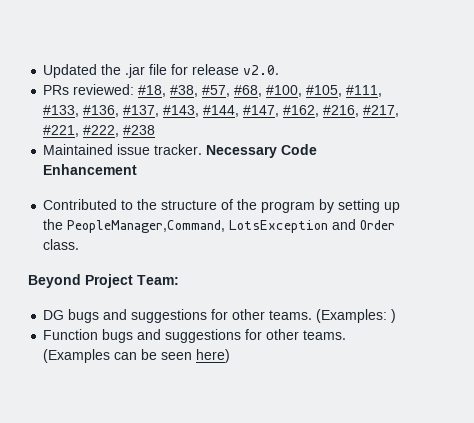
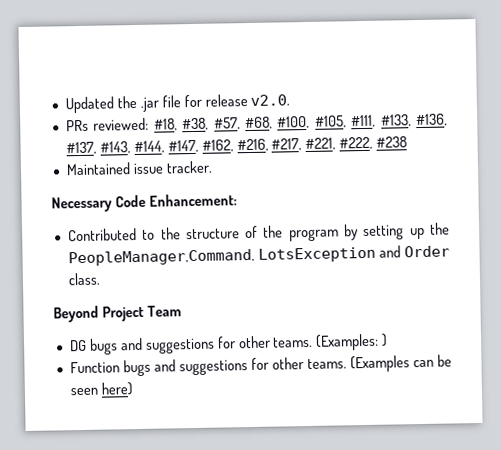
(203, 149) none -> (213, 167) //
[43,164,138,175] Enhancement -> [148,193,237,207] Enhancement:
[137,275,179,285] Team: -> [146,305,182,317] Team

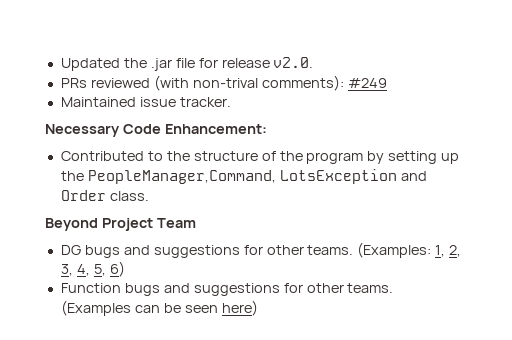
[93,113,449,131] [65,136,408,155] reviewed: #18, #38, #57, #68, #100, #105, #111, #133, #136, #137, #143, #144, #147, #162, #216, #217, #221, #222, #238 -> [90,75,387,91] reviewed (with non-trival comments): #249
[381,333,389,347] ) -> [435,245,462,257] [60,261,125,277] 1, 2, 3, 4, 5, 6)

